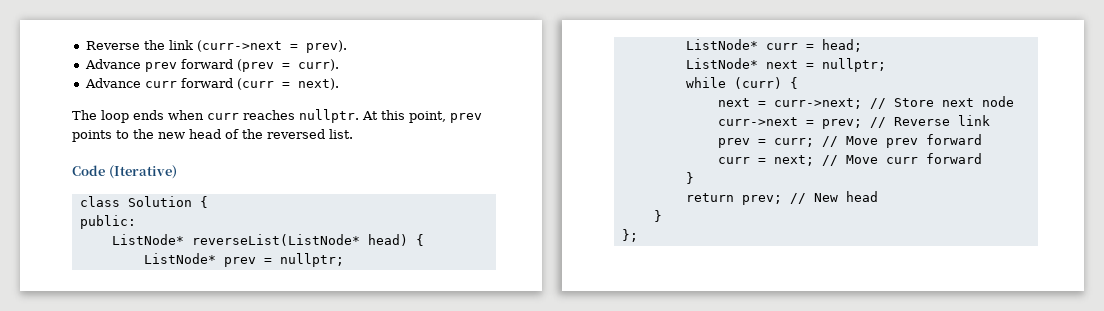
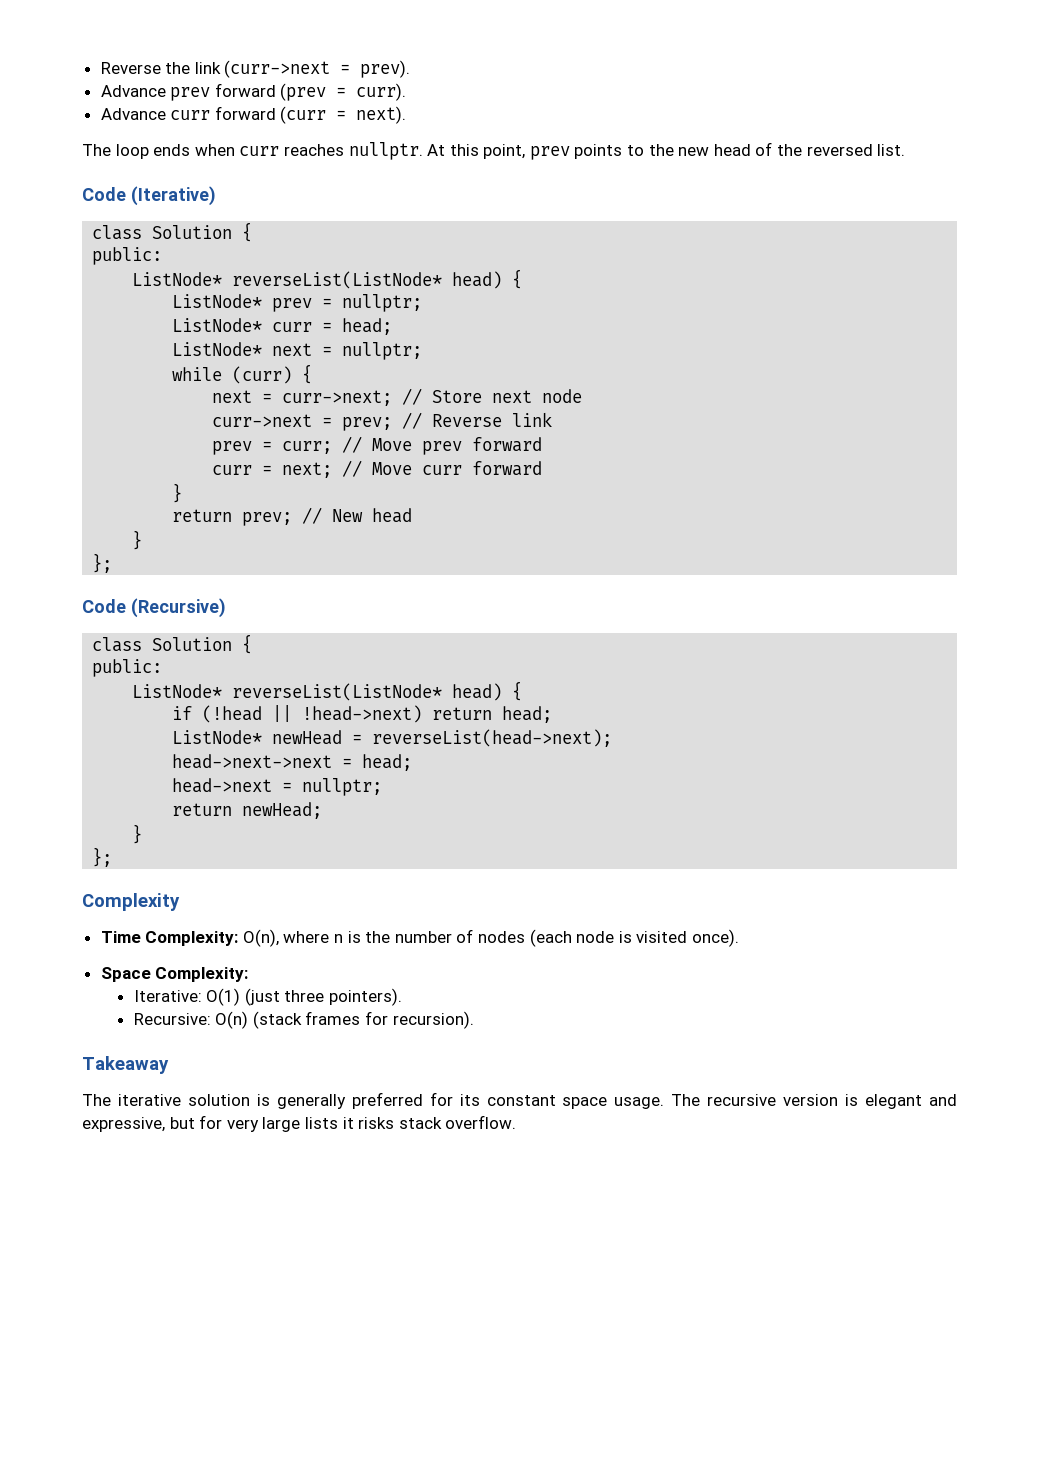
(638, 235) none -> [82,598,226,618] [92,634,253,654] [92,659,163,677] [132,681,523,701] [172,705,553,723] [172,729,613,747] [172,754,413,771] [172,778,383,796] [172,802,323,819] [132,824,143,844] [92,847,113,867] [82,893,180,911] [100,929,739,947] [100,967,249,982] [133,988,403,1006] [133,1011,474,1029] [82,1056,169,1074] [82,1092,957,1109] [82,1115,517,1132] // Code (Recursive) // class Solution { // public: // ListNode* reverseList(ListNode* head) { // if (!head || !head->next) return head; // ListNode* newHead = reverseList(head->next); // head->next->next = head; // head->next = nullptr; // return newHead; // } // }; // Complexity // Time Complexity: O(n), where n is the number of nodes (each node is visited once). // Space Complexity: // Iterative: O(1) (just three pointers). // Recursive: O(n) (stack frames for recursion). // Takeaway // The iterative solution is generally preferred for its constant space usage. The recursive version is elegant and expressive, but for very large lists it risks stack overflow.

